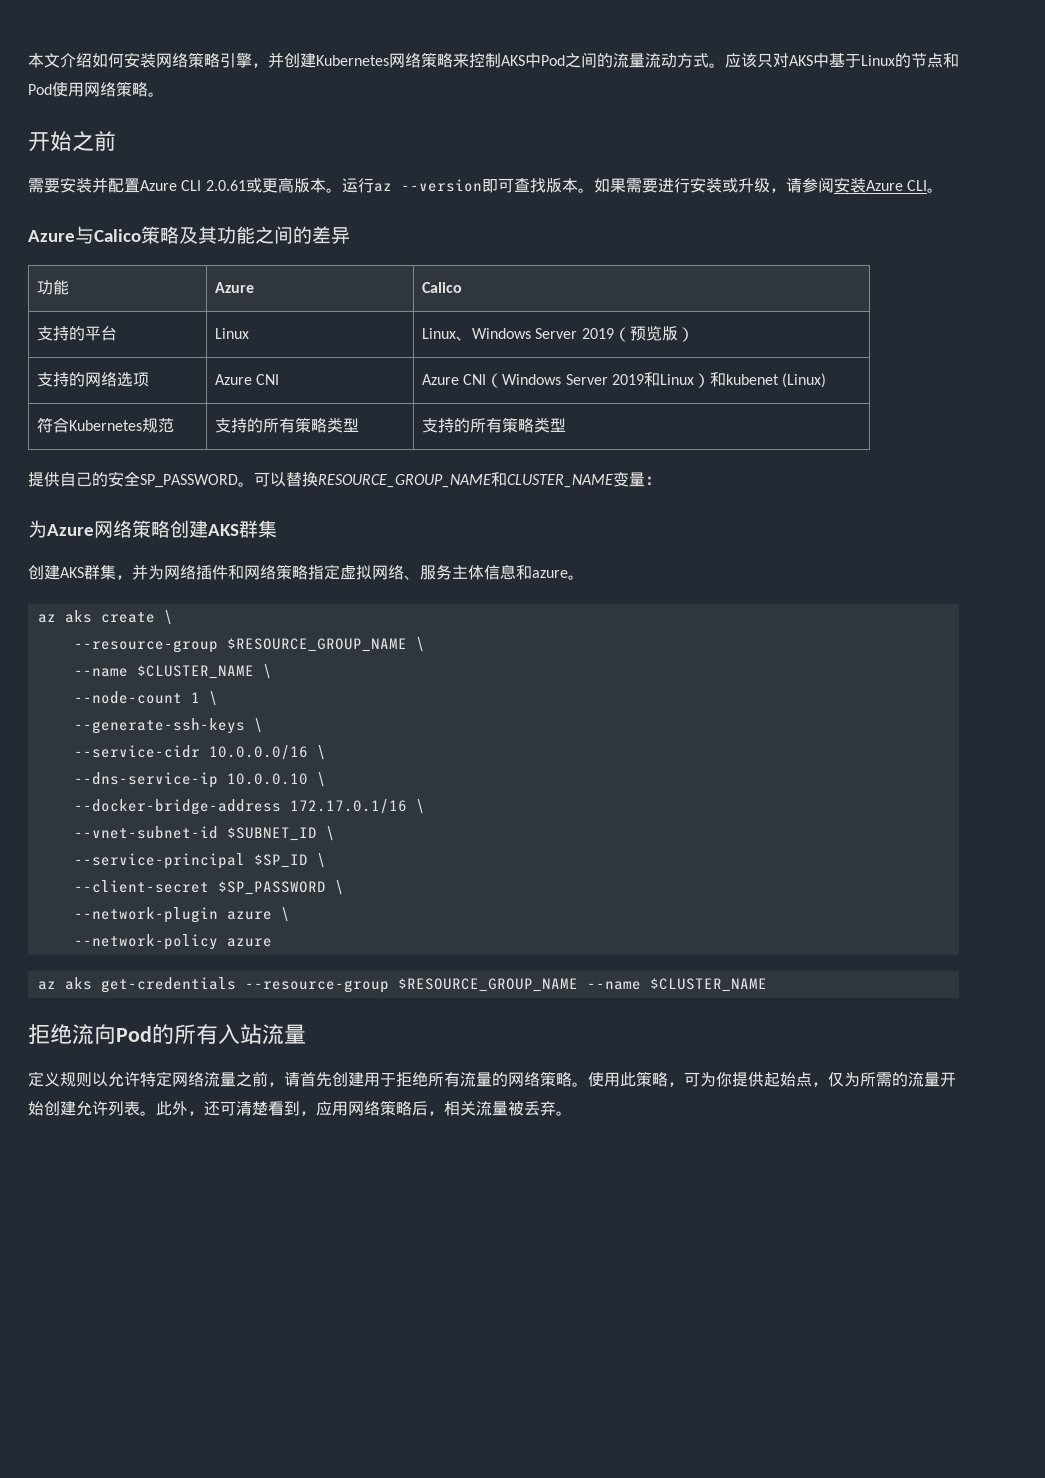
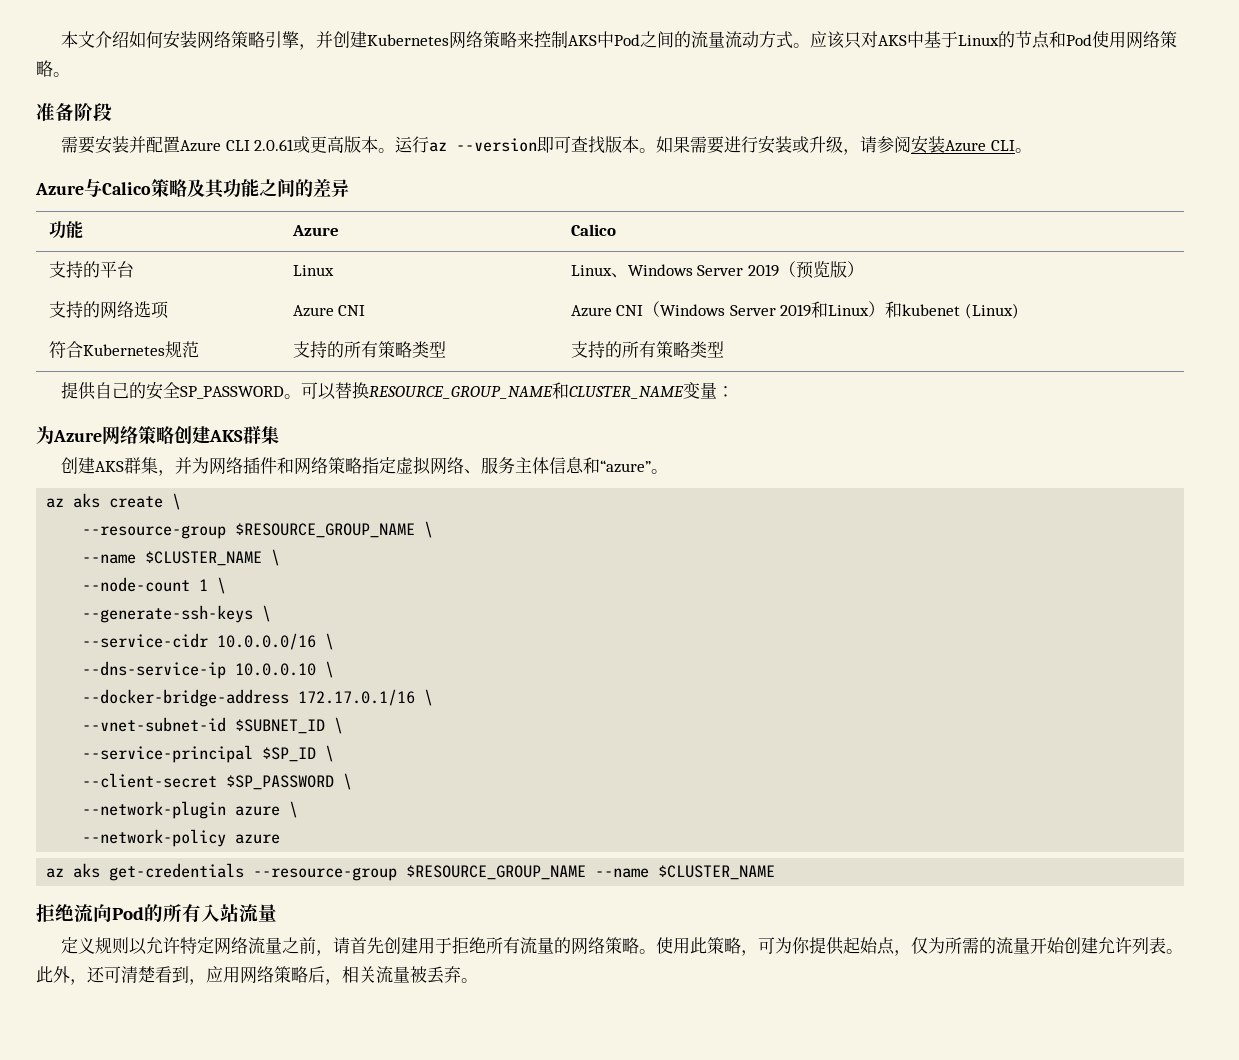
[28,130,116,152] 开始之前 -> [36,103,112,121] 准备阶段
[532,570,568,578] azure -> [600,460,652,473] “azure”

